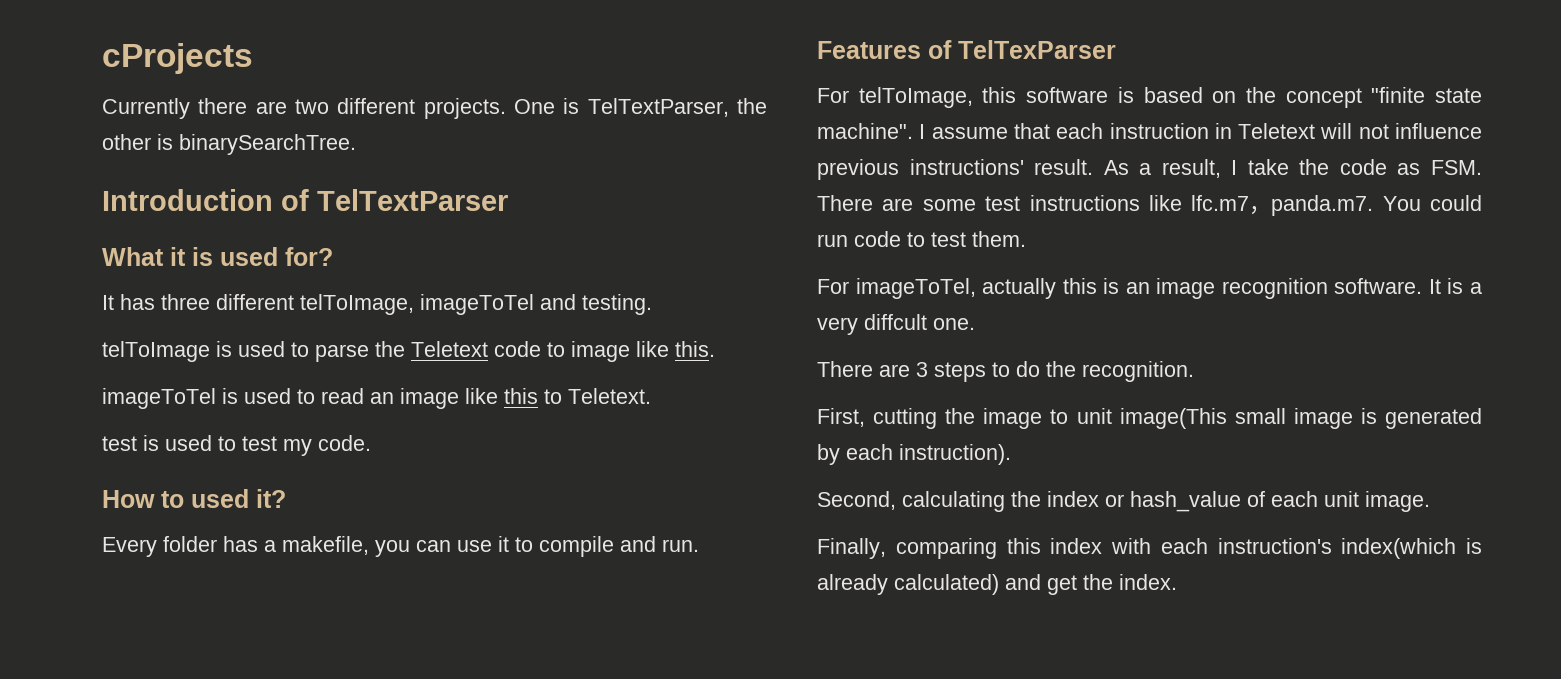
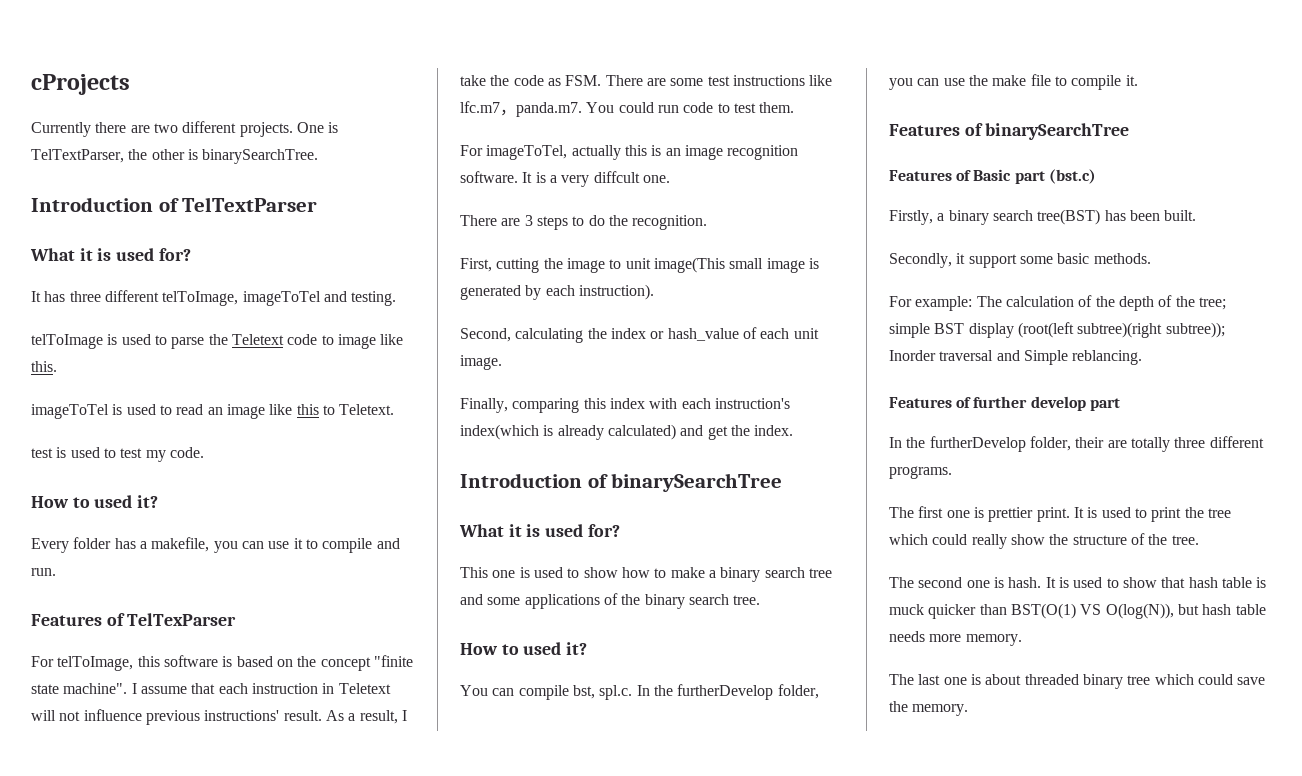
(1177, 582) none -> [460,473,783,492] [459,524,620,537] [460,567,832,582] [460,593,761,609] [460,642,588,655] [460,684,819,700] [889,74,1138,90] [889,123,1130,140] [889,169,1096,184] [889,209,1197,225] [889,253,1151,268] [889,295,1226,311] [889,322,1225,338] [889,350,1143,365] [889,396,1120,411] [889,436,1264,452] [889,466,952,479] [889,506,1231,522] [889,533,1199,549] [889,577,1267,588] [889,603,1266,619] [889,631,1022,646] [889,674,1266,689] [889,701,969,716] // Introduction of binarySearchTree // What it is used for? // This one is used to show how to make a binary search tree and some applications of the binary search tree. // How to used it? // You can compile bst, spl.c. In the furtherDevelop folder, you can use the make file to compile it. // Features of binarySearchTree // Features of Basic part (bst.c) // Firstly, a binary search tree(BST) has been built. // Secondly, it support some basic methods. // For example: The calculation of the depth of the tree; simple BST display (root(left subtree)(right subtree)); Inorder traversal and Simple reblancing. // Features of further develop part // In the furtherDevelop folder, their are totally three different programs. // The first one is prettier print. It is used to print the tree which could really show the structure of the tree. // The second one is hash. It is used to show that hash table is muck quicker than BST(O(1) VS O(log(N)), but hash table needs more memory. // The last one is about threaded binary tree which could save the memory.

